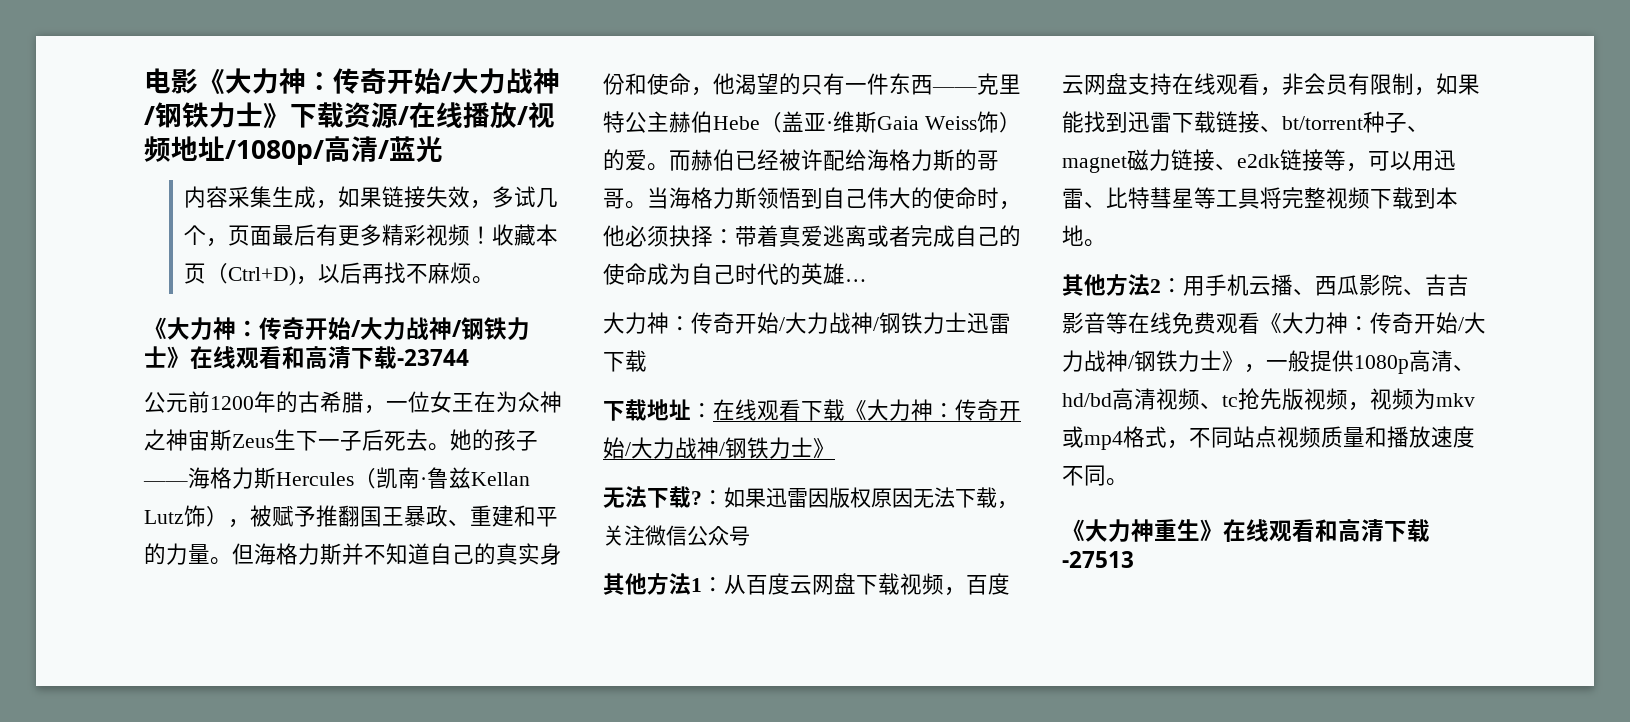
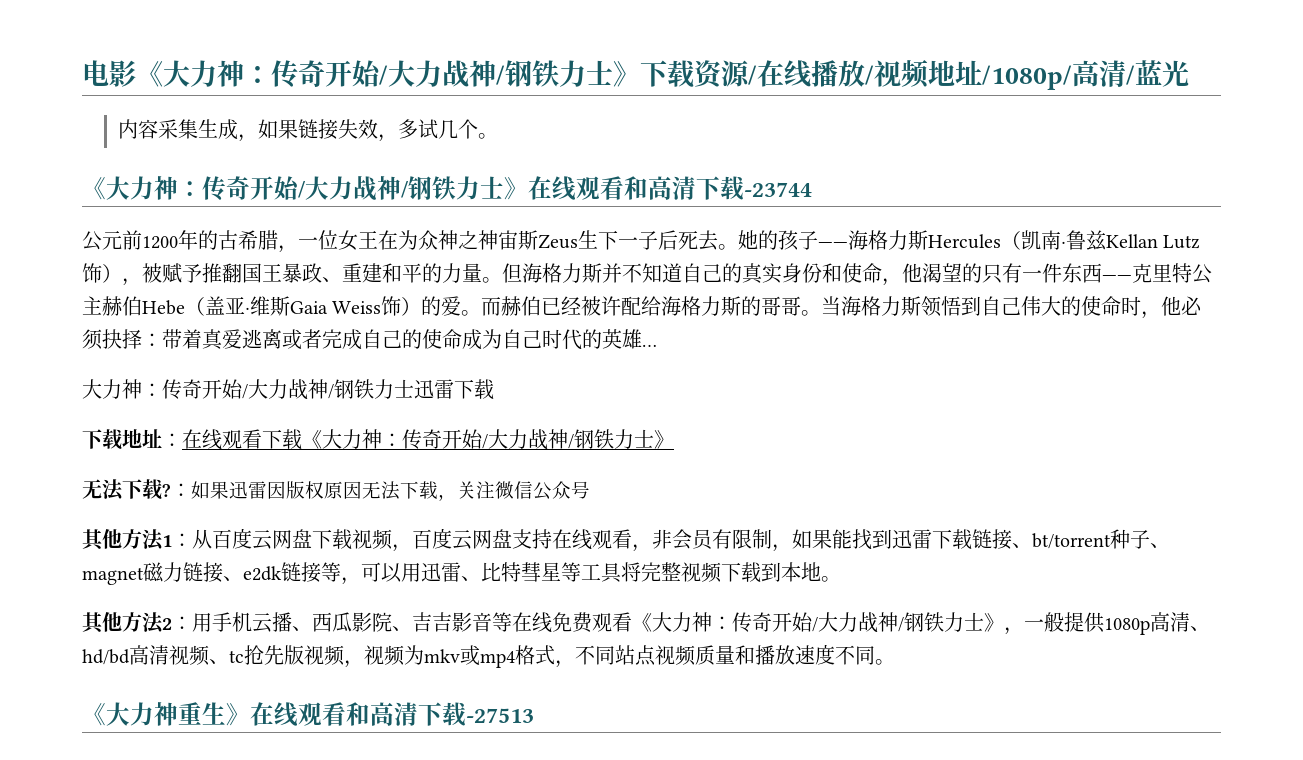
[206,224,559,247] [184,262,473,286] ，页面最后有更多精彩视频！收藏本页（Ctrl+D)，以后再找不麻烦 -> (478, 129) none

